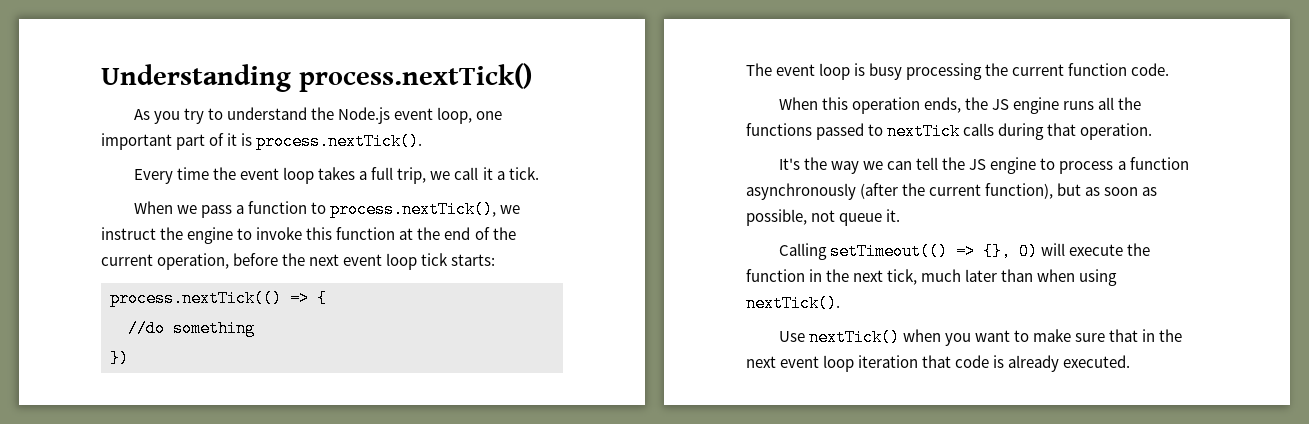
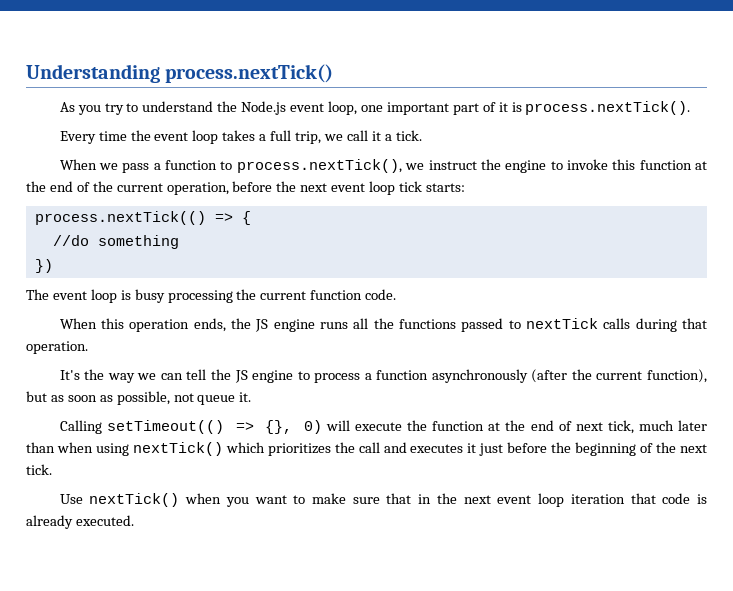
[809,269,850,282] in the -> [488,420,572,431] at the end of
[746,295,840,312] nextTick(). -> [132,442,707,456] [26,464,52,475] nextTick() which prioritizes the call and executes it just before the beginning of the next tick.

